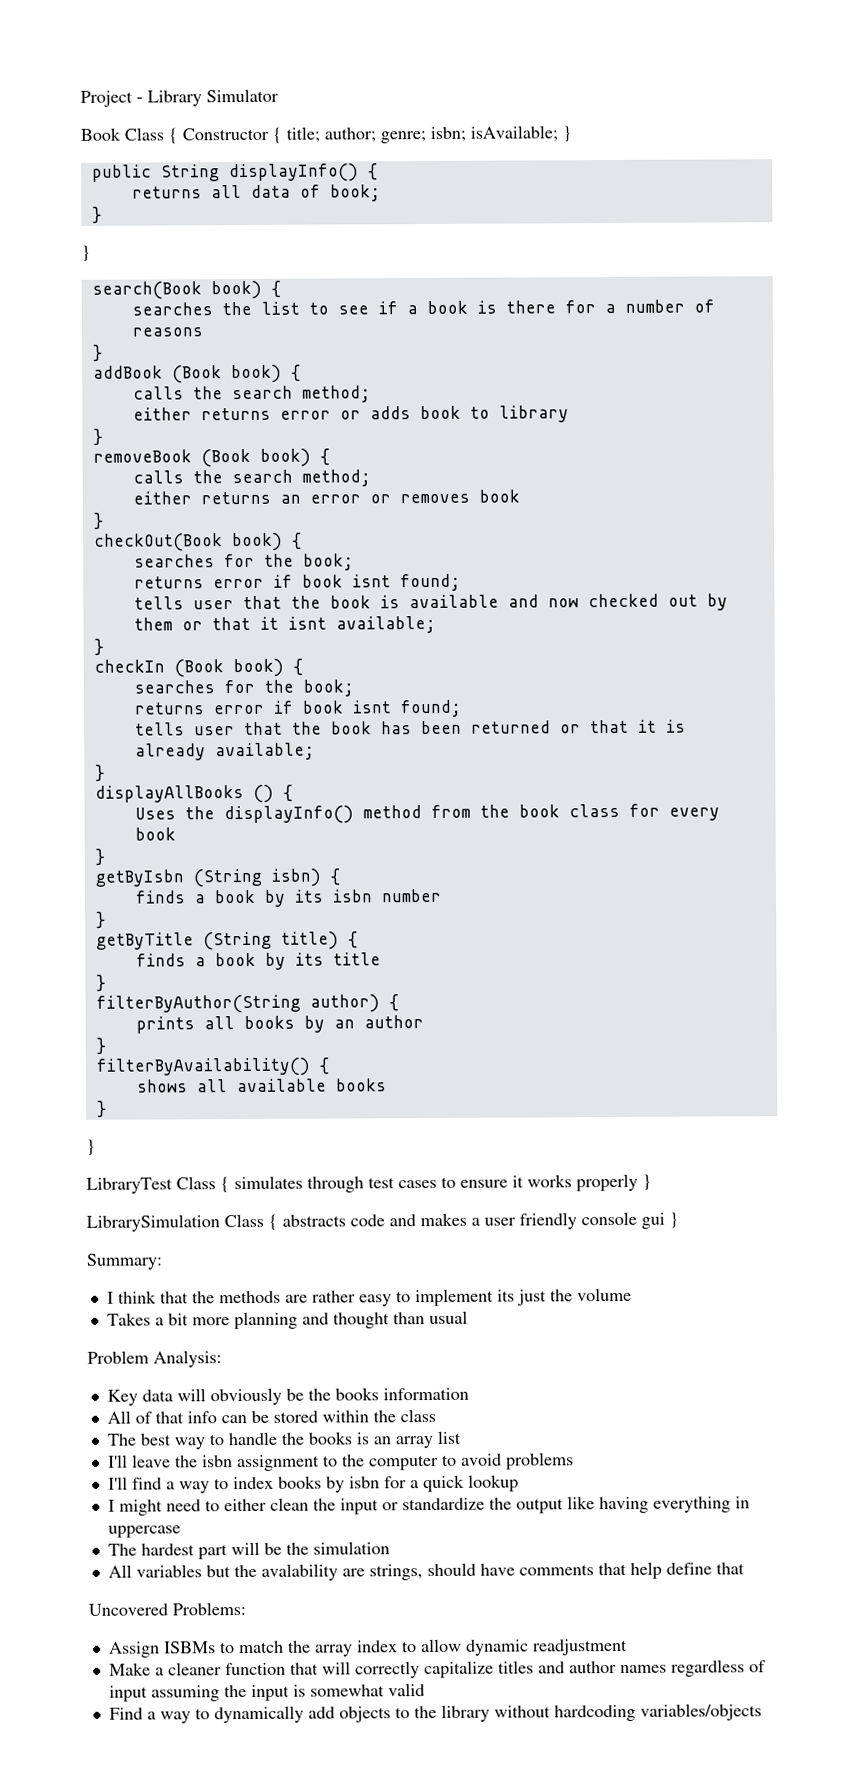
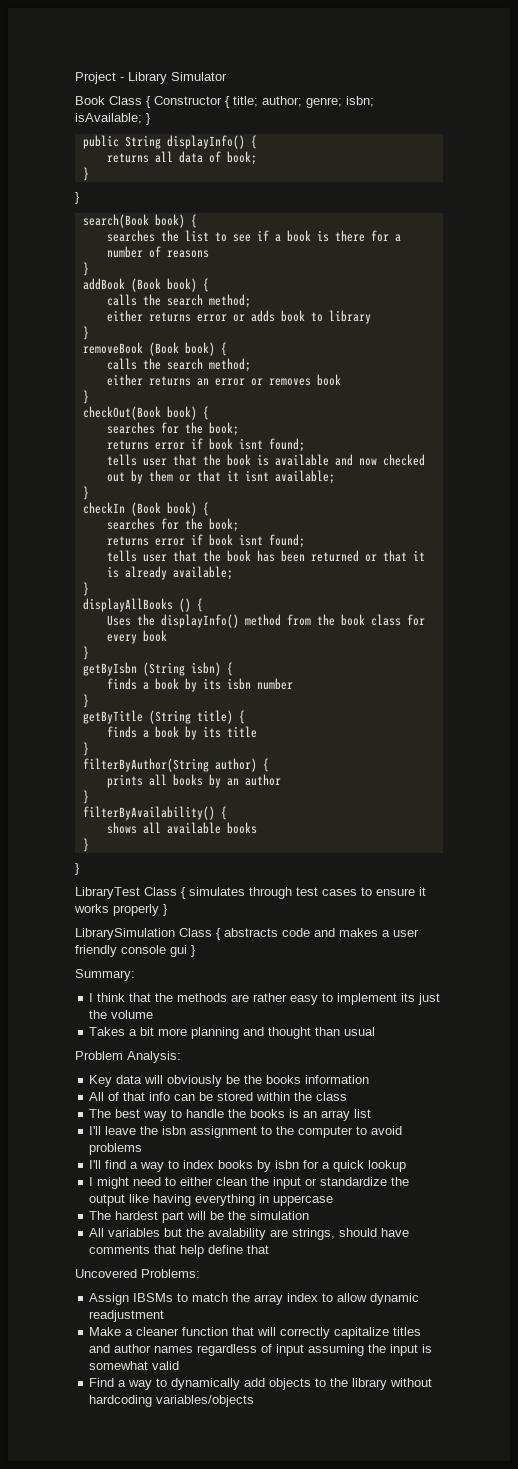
[163,1641,216,1654] ISBMs -> [133,1293,174,1302] IBSMs

